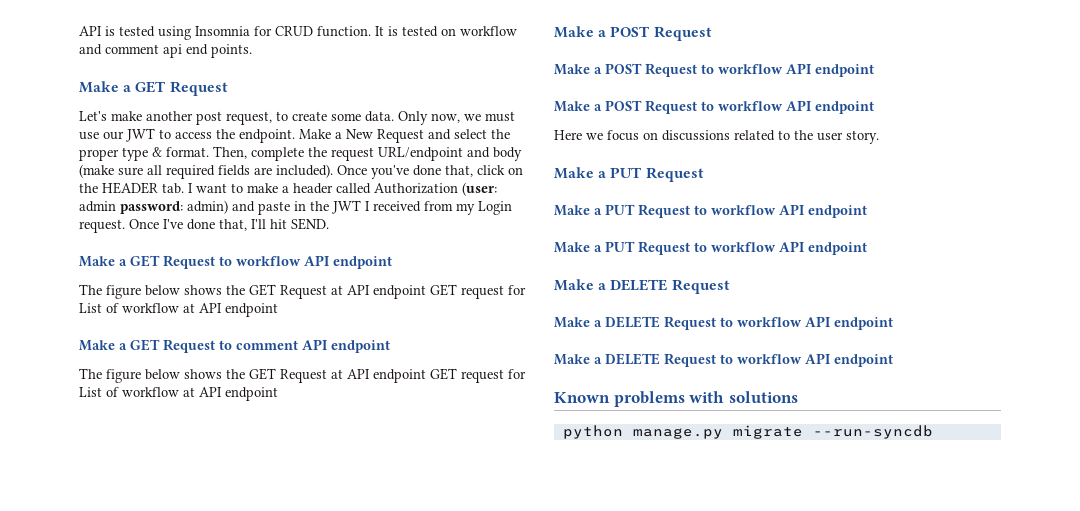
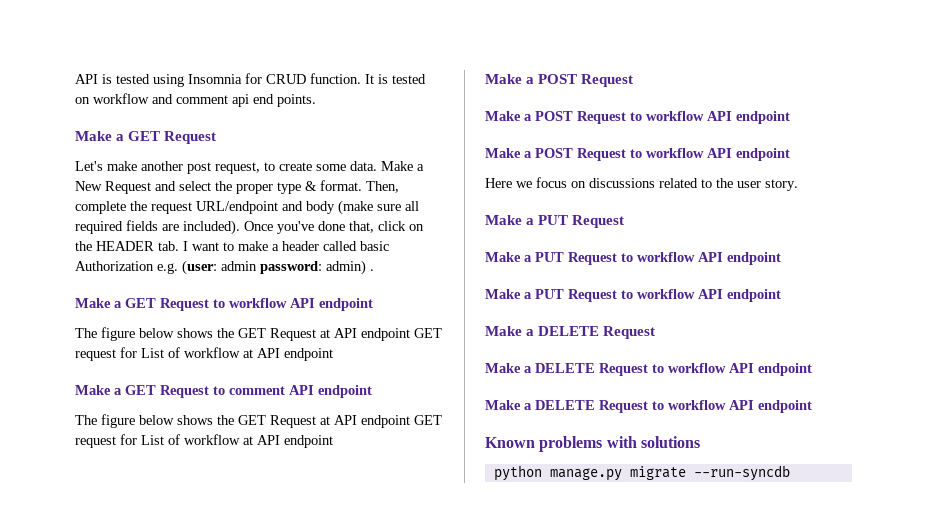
[398,111,515,125] [79,128,295,143] Only now, we must use our JWT to access the endpoint. -> (377, 166) none
[374,183,458,194] Authorization -> [360,241,389,251] [75,261,178,274] basic Authorization e.g.
[232,200,512,215] [79,218,329,233] and paste in the JWT I received from my Login request. Once I've done that, I'll hit SEND. -> [370,269,374,271] .

